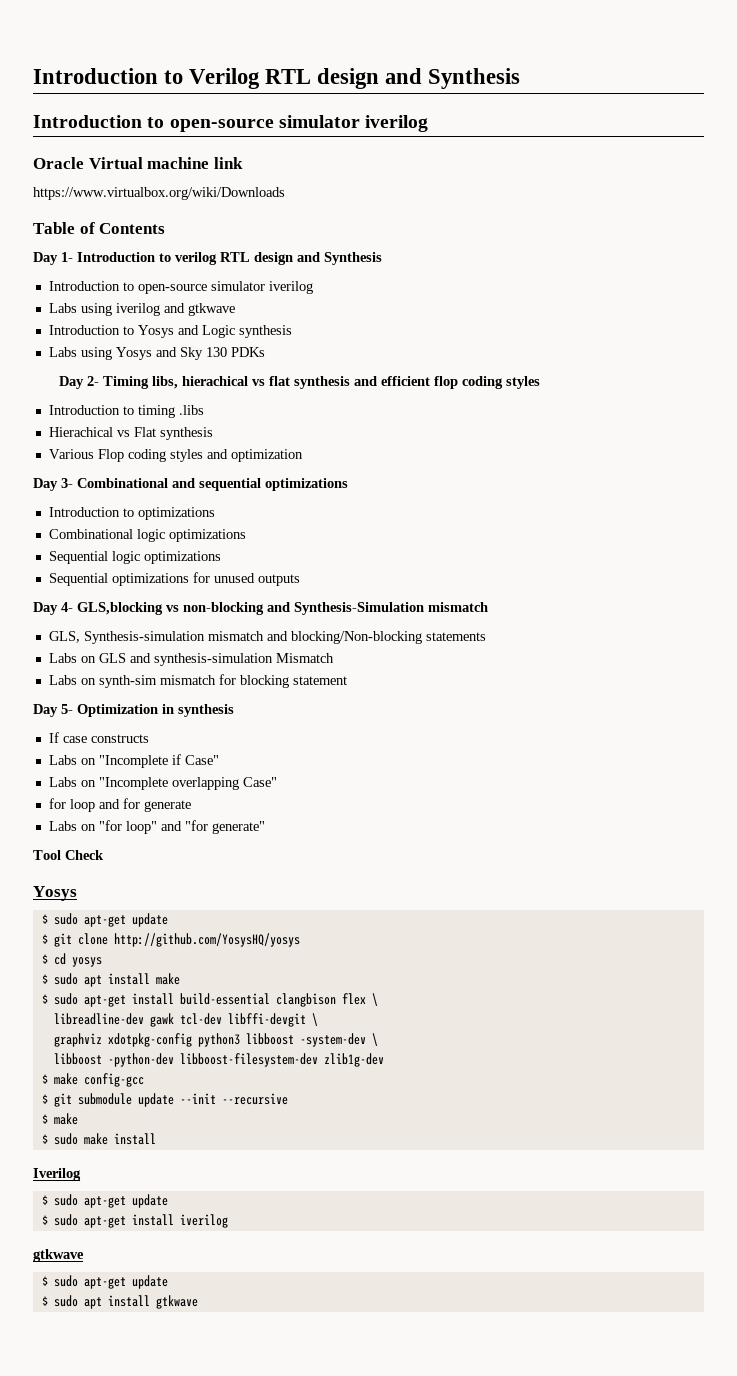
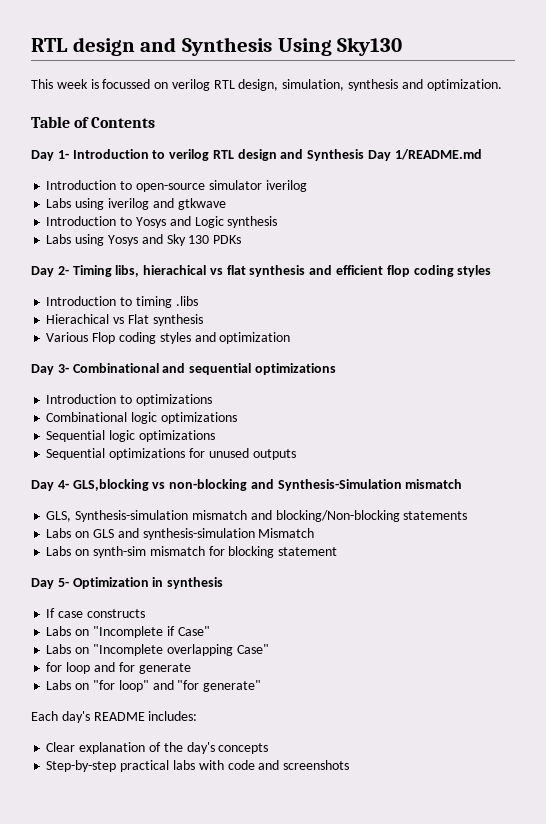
[33,68,521,89] [33,115,429,132] [33,157,243,169] [33,187,285,200] Introduction to Verilog RTL design and Synthesis // Introduction to open-source simulator iverilog // Oracle Virtual machine link // https://www.virtualbox.org/wiki/Downloads -> [31,37,403,56] [31,79,502,91] RTL design and Synthesis Using Sky130 // This week is focussed on verilog RTL design, simulation, synthesis and optimization.
(382, 258) none -> [368,149,482,161] Day 1/README.md
[33,850,104,860] [33,886,77,901] [41,913,168,927] [41,933,300,947] [41,953,102,967] [41,973,180,987] [41,993,378,1007] [53,1013,318,1027] [53,1033,378,1047] [53,1053,384,1067] [41,1073,144,1087] [41,1093,288,1107] [41,1113,78,1125] [41,1133,156,1145] [33,1168,81,1181] [41,1194,168,1208] [41,1214,228,1228] [33,1249,84,1262] [41,1275,168,1289] [41,1295,198,1309] Tool Check // Yosys // $ sudo apt-get update // $ git clone http://github.com/YosysHQ/yosys // $ cd yosys // $ sudo apt install make // $ sudo apt-get install build-essential clangbison flex \ // libreadline-dev gawk tcl-dev libffi-devgit \ // graphviz xdotpkg-config python3 libboost -system-dev \ // libboost -python-dev libboost-filesystem-dev zlib1g-dev // $ make config-gcc // $ git submodule update --init --recursive // $ make // $ sudo make install // Iverilog // $ sudo apt-get update // $ sudo apt-get install iverilog // gtkwave // $ sudo apt-get update // $ sudo apt install gtkwave -> [31,711,198,723] [46,742,269,754] [46,760,350,772] Each day's README includes: // Clear explanation of the day's concepts // Step-by-step practical labs with code and screenshots

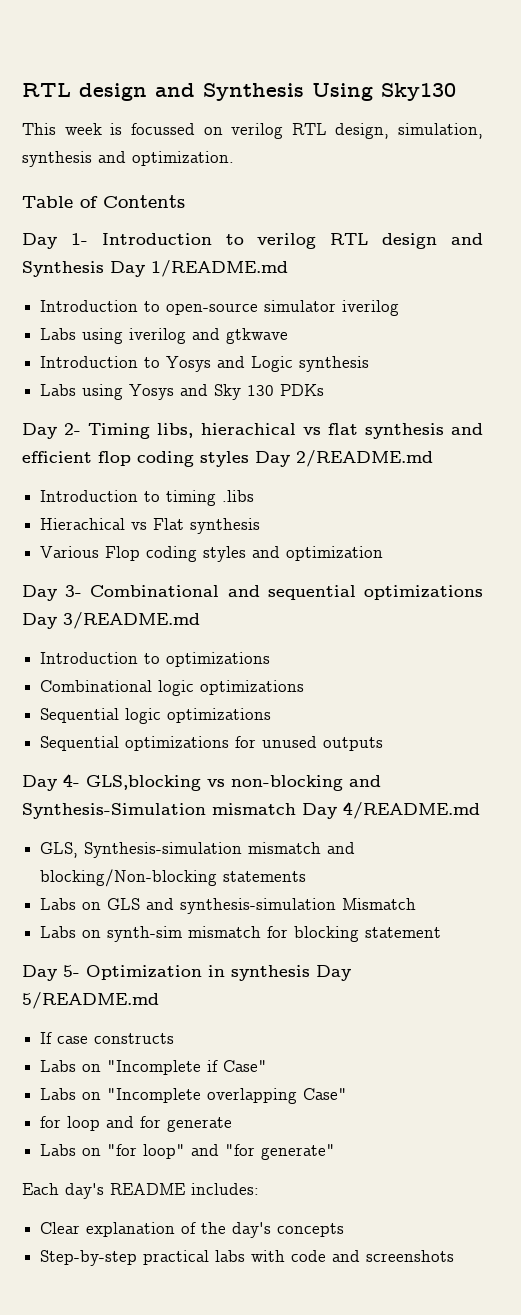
(492, 271) none -> [255,450,433,467] Day 2/README.md
(336, 369) none -> [22,612,200,629] Day 3/README.md
(463, 484) none -> [302,802,480,819] Day 4/README.md
(224, 583) none -> [316,965,351,981] [22,992,159,1009] Day 5/README.md

